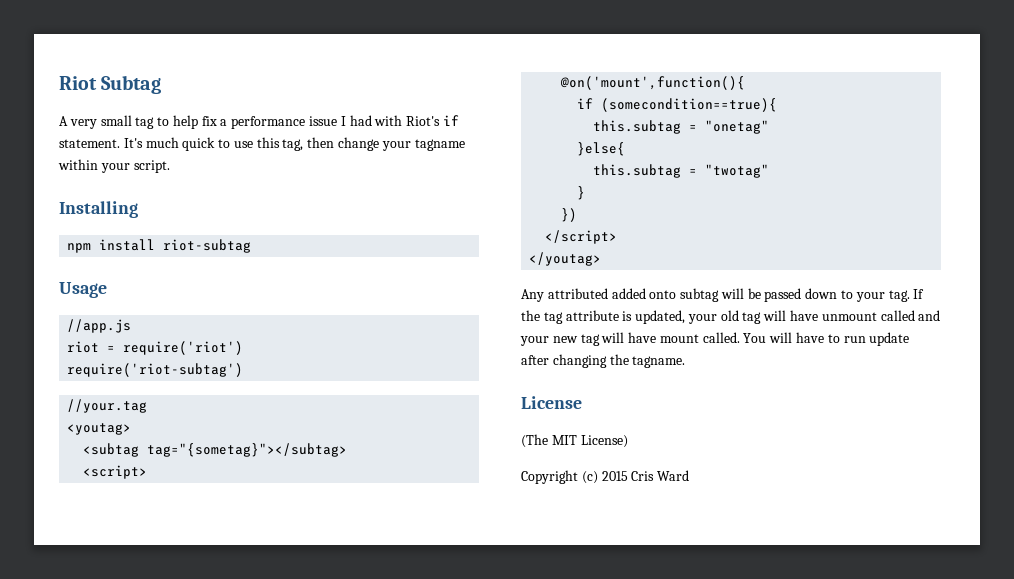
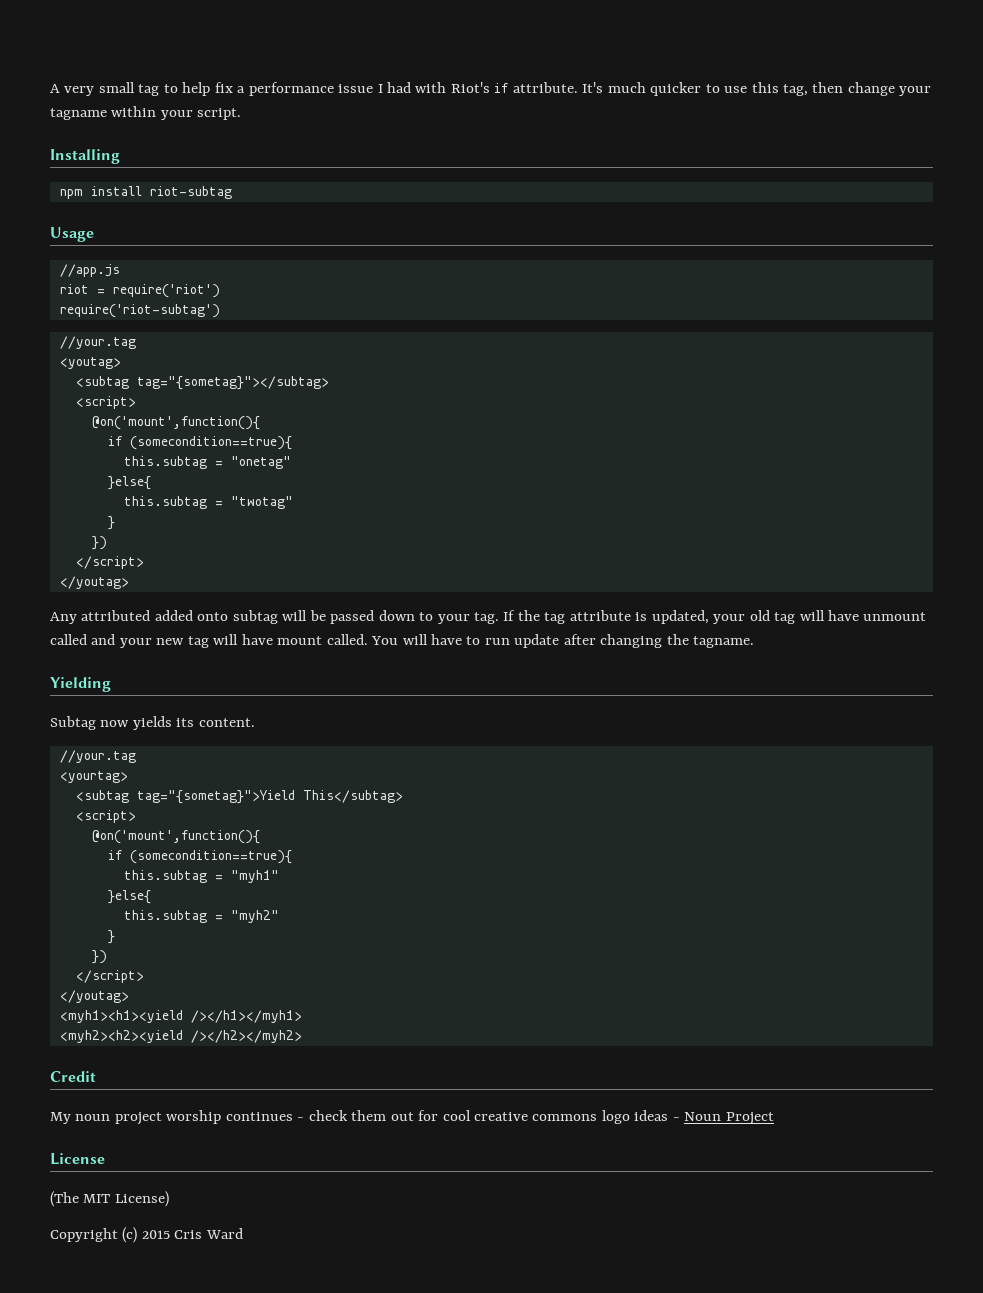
[59,75,162,94] Riot Subtag // -> (50, 88) none
[59,139,120,148] statement. -> [512,82,578,93] attribute.
[182,137,216,151] quick -> [650,82,702,96] quicker
(686, 362) none -> [50,677,111,692] [50,716,255,730] [59,750,136,763] [59,771,128,783] [75,790,403,804] [75,810,136,823] [91,830,260,844] [107,850,292,864] [123,870,279,883] [107,890,151,904] [123,910,279,923] [107,930,115,944] [91,950,107,964] [75,970,144,983] [59,990,129,1003] [59,1010,302,1023] [59,1030,302,1043] [50,1071,96,1082] [50,1110,774,1125] // Yielding // Subtag now yields its content. // //your.tag // <yourtag> // <subtag tag="{sometag}">Yield This</subtag> // <script> // @on('mount',function(){ // if (somecondition==true){ // this.subtag = "myh1" // }else{ // this.subtag = "myh2" // } // }) // </script> // </youtag> // <myh1><h1><yield /></h1></myh1> // <myh2><h2><yield /></h2></myh2> // Credit // My noun project worship continues - check them out for cool creative commons logo ideas - Noun Project

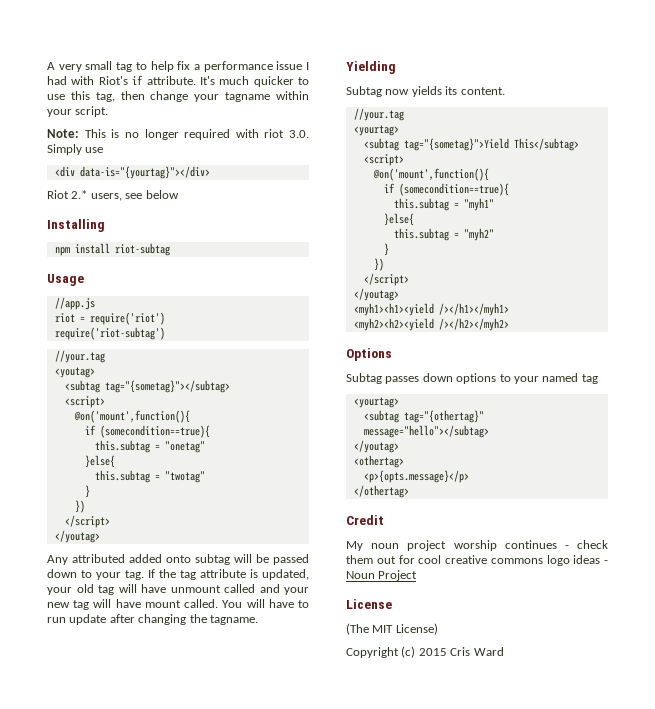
(242, 114) none -> [47,129,309,140] [47,144,104,155] [54,166,210,179] [47,190,179,201] // Note: This is no longer required with riot 3.0. Simply use // <div data-is="{yourtag}"></div> // Riot 2.* users, see below
(302, 1036) none -> [346,348,392,361] [346,373,598,384] [353,397,399,408] [363,410,484,423] [363,425,489,438] [353,440,399,453] [353,455,404,468] [363,470,469,483] [353,485,409,498] // Options // Subtag passes down options to your named tag // <yourtag> // <subtag tag="{othertag}" message="hello"></subtag> // </youtag> // <othertag> // <p>{opts.message}</p> // </othertag>

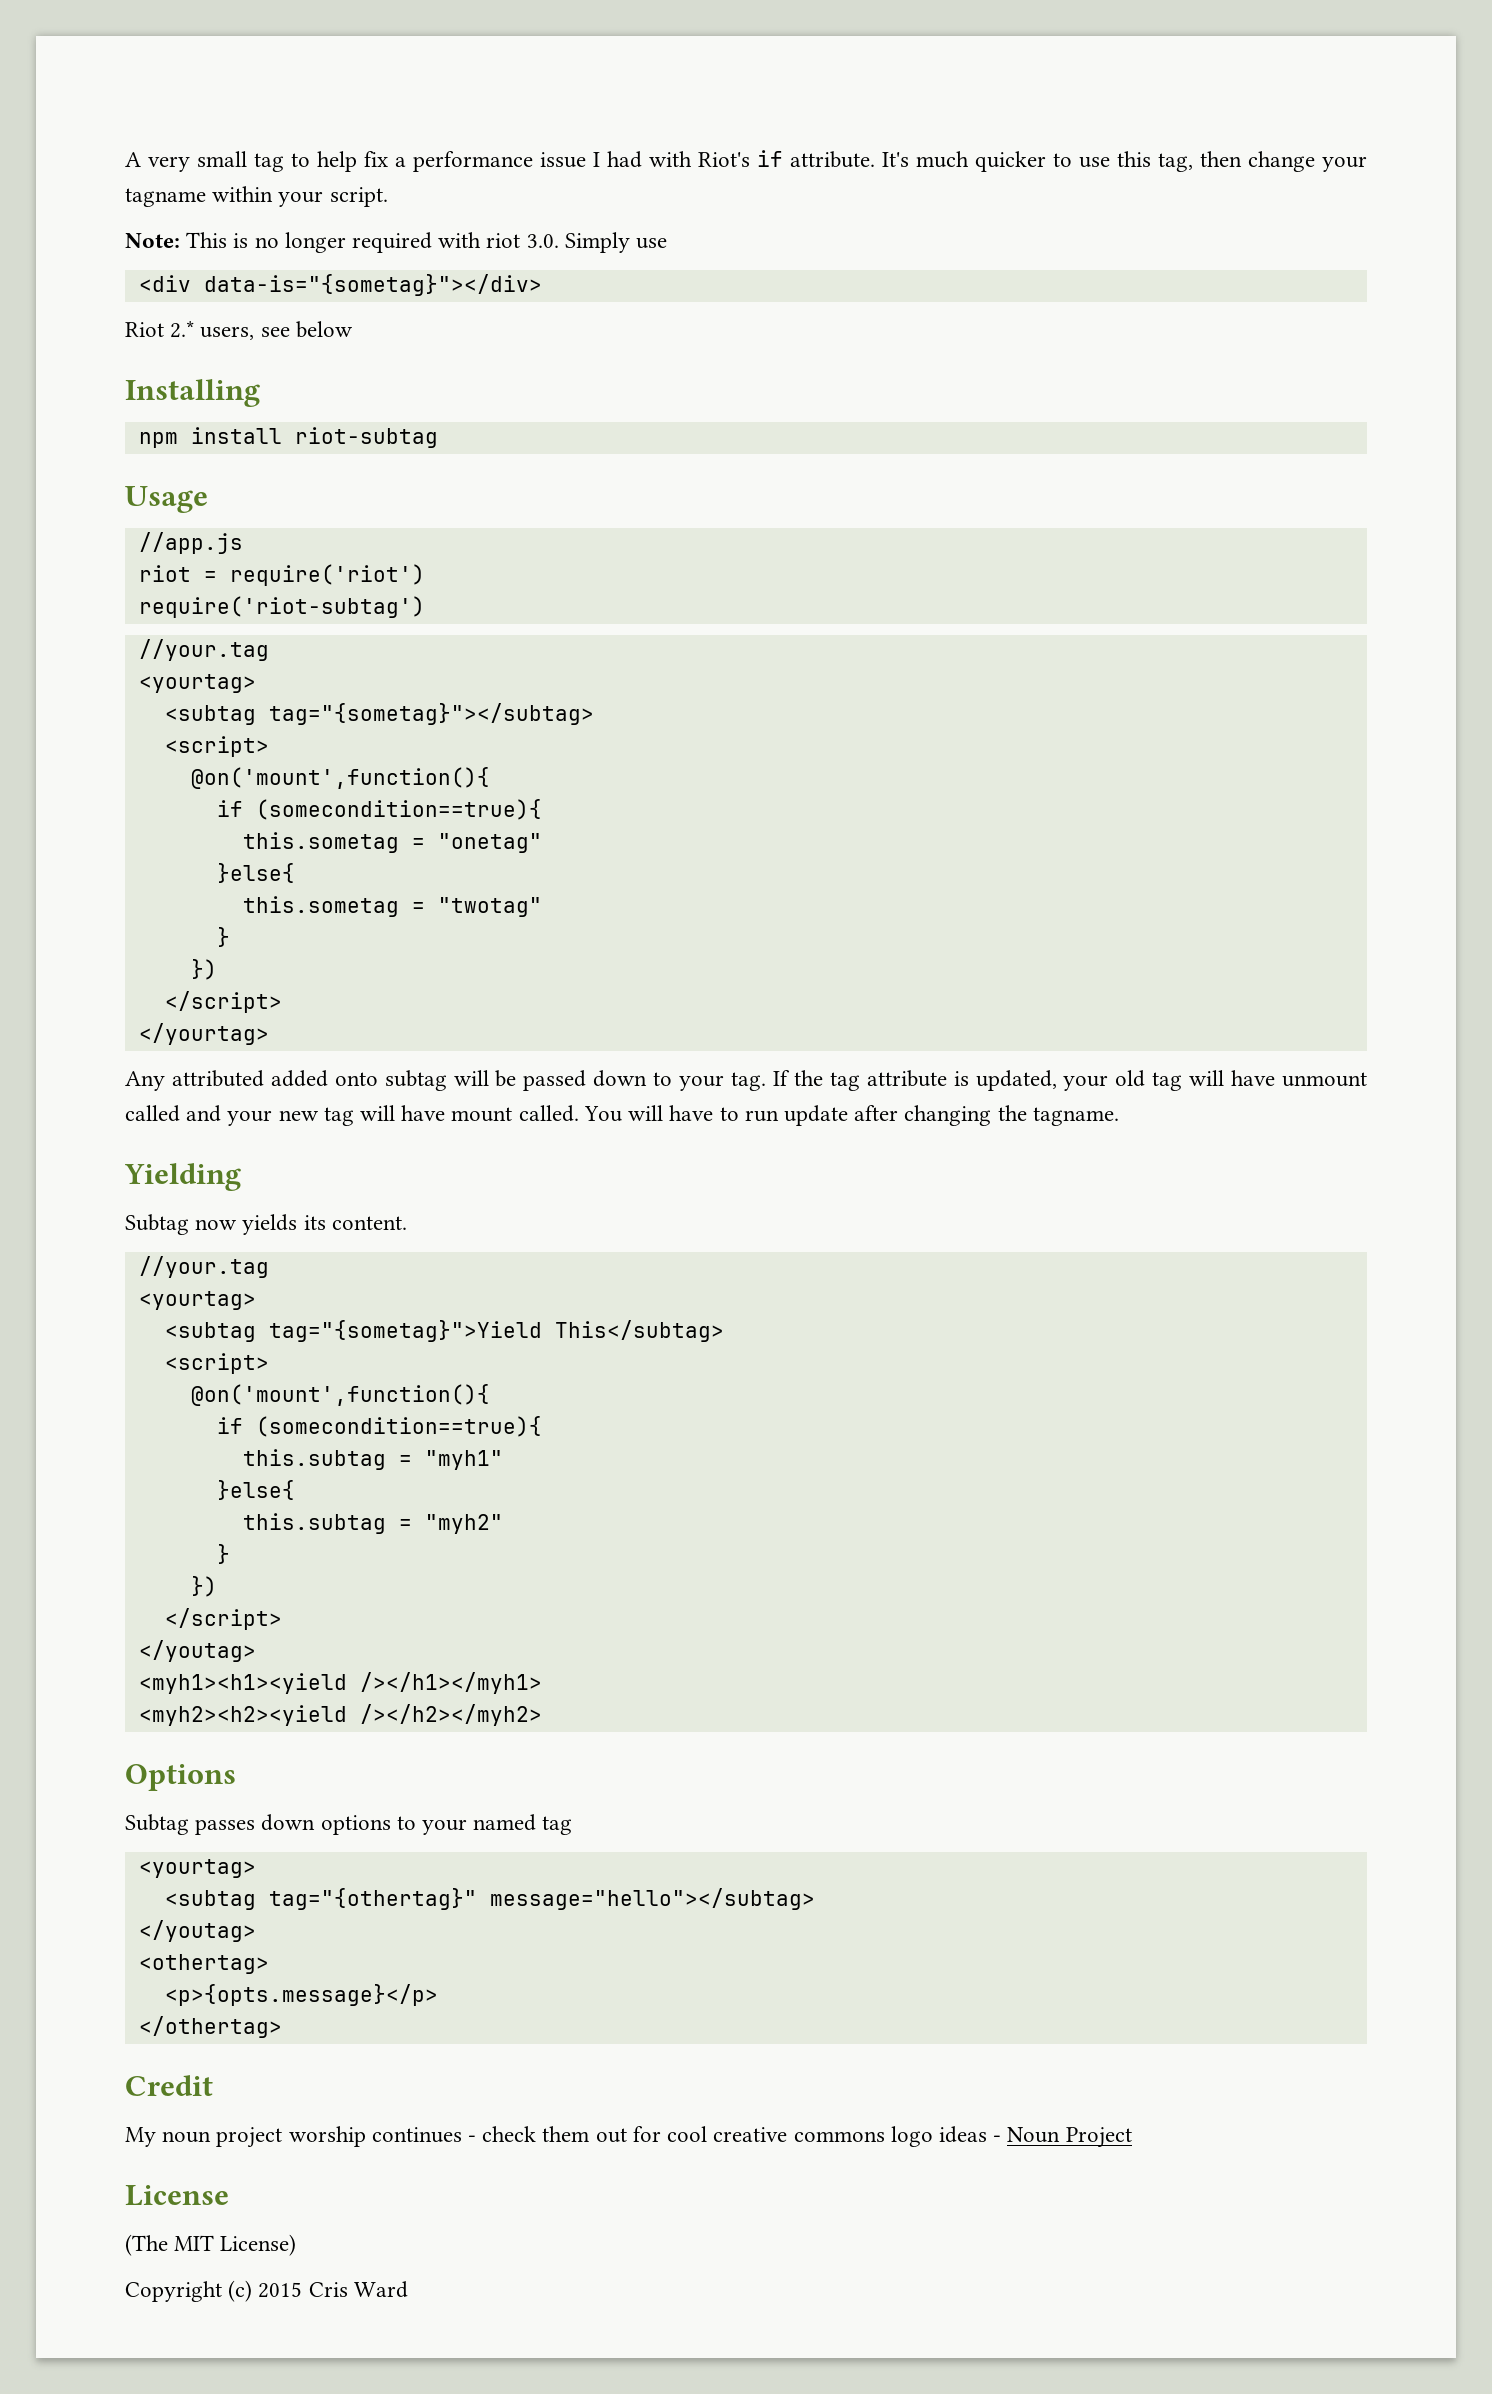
[79,166,210,179] data-is="{yourtag}"></div> -> [203,274,542,296] data-is="{sometag}"></div>
[54,367,95,378] <youtag> -> [138,674,256,693] <yourtag>
[94,440,150,453] this.subtag -> [242,832,399,853] this.sometag
[94,470,150,483] this.subtag -> [242,896,399,917] this.sometag
[54,530,100,543] </youtag> -> [138,1023,269,1045] </yourtag>

